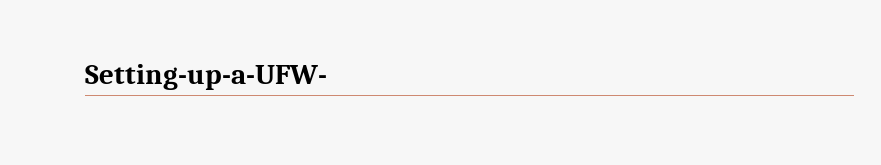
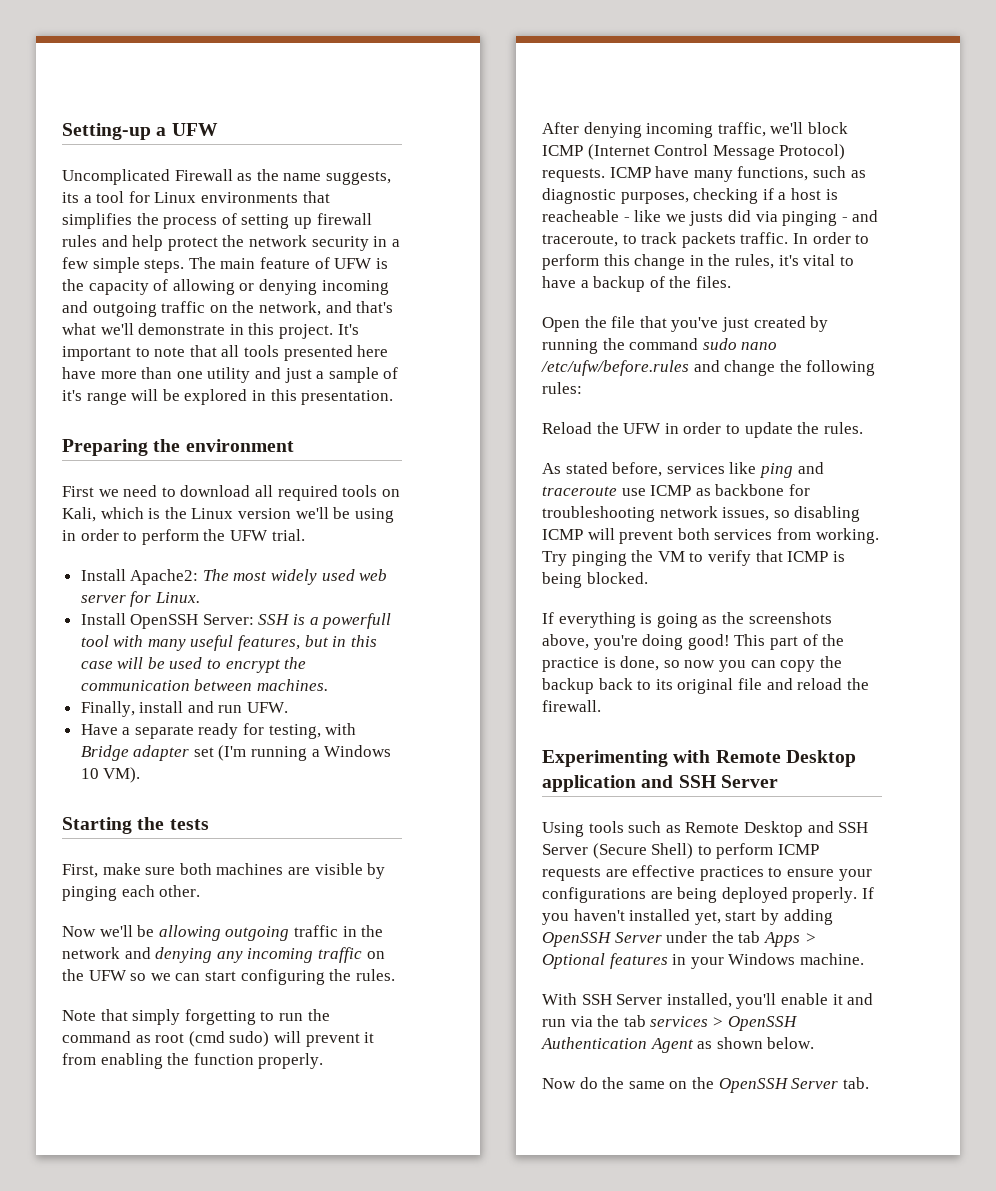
[85,64,327,90] Setting-up-a-UFW- -> [62,123,218,140] [62,169,391,185] [62,191,330,203] [62,213,372,229] [62,235,400,251] [62,257,388,273] [62,279,389,295] [62,301,394,317] [62,323,359,339] [62,345,389,361] [62,367,399,383] [62,389,394,405] [62,439,294,456] [62,485,400,501] [62,507,394,523] [62,529,305,545] [80,569,388,585] [80,591,200,607] [80,613,392,629] [80,635,377,651] [80,657,307,673] [80,679,328,691] [80,701,289,717] [80,723,357,739] [80,745,392,761] [80,767,141,783] [62,817,209,834] [62,863,386,879] [62,885,201,901] [62,925,384,941] [62,947,385,963] [62,969,395,985] [62,1009,330,1025] [62,1031,375,1047] [62,1053,324,1069] [542,122,848,138] [542,144,846,160] [542,166,866,182] [542,188,838,204] [542,210,879,226] [542,232,870,248] [542,254,854,270] [542,276,731,292] [542,316,829,332] [542,338,778,354] [541,360,876,376] [542,382,582,394] [542,422,863,438] [542,462,824,478] [542,484,810,496] [542,506,861,522] [542,528,879,544] [542,550,845,566] [542,572,648,588] [542,612,832,628] [542,634,845,650] [542,656,842,672] [542,678,869,694] [542,700,601,712] [542,750,856,767] [542,775,778,792] [542,821,869,837] [542,843,819,859] [542,865,872,881] [542,887,874,903] [542,909,833,925] [542,931,816,947] [542,953,864,969] [542,993,874,1009] [542,1015,798,1031] [541,1037,815,1053] [542,1077,869,1093] Setting-up a UFW // Uncomplicated Firewall as the name suggests, its a tool for Linux environments that simplifies the process of setting up firewall rules and help protect the network security in a few simple steps. The main feature of UFW is the capacity of allowing or denying incoming and outgoing traffic on the network, and that's what we'll demonstrate in this project. It's important to note that all tools presented here have more than one utility and just a sample of it's range will be explored in this presentation. // Preparing the environment // First we need to download all required tools on Kali, which is the Linux version we'll be using in order to perform the UFW trial. // Install Apache2: The most widely used web server for Linux. // Install OpenSSH Server: SSH is a powerfull tool with many useful features, but in this case will be used to encrypt the communication between machines. // Finally, install and run UFW. // Have a separate ready for testing, with Bridge adapter set (I'm running a Windows 10 VM). // Starting the tests // First, make sure both machines are visible by pinging each other. // Now we'll be allowing outgoing traffic in the network and denying any incoming traffic on the UFW so we can start configuring the rules. // Note that simply forgetting to run the command as root (cmd sudo) will prevent it from enabling the function properly. // After denying incoming traffic, we'll block ICMP (Internet Control Message Protocol) requests. ICMP have many functions, such as diagnostic purposes, checking if a host is reacheable - like we justs did via pinging - and traceroute, to track packets traffic. In order to perform this change in the rules, it's vital to have a backup of the files. // Open the file that you've just created by running the command sudo nano /etc/ufw/before.rules and change the following rules: // Reload the UFW in order to update the rules. // As stated before, services like ping and traceroute use ICMP as backbone for troubleshooting network issues, so disabling ICMP will prevent both services from working. Try pinging the VM to verify that ICMP is being blocked. // If everything is going as the screenshots above, you're doing good! This part of the practice is done, so now you can copy the backup back to its original file and reload the firewall. // Experimenting with Remote Desktop application and SSH Server // Using tools such as Remote Desktop and SSH Server (Secure Shell) to perform ICMP requests are effective practices to ensure your configurations are being deployed properly. If you haven't installed yet, start by adding OpenSSH Server under the tab Apps > Optional features in your Windows machine. // With SSH Server installed, you'll enable it and run via the tab services > OpenSSH Authentication Agent as shown below. // Now do the same on the OpenSSH Server tab.

